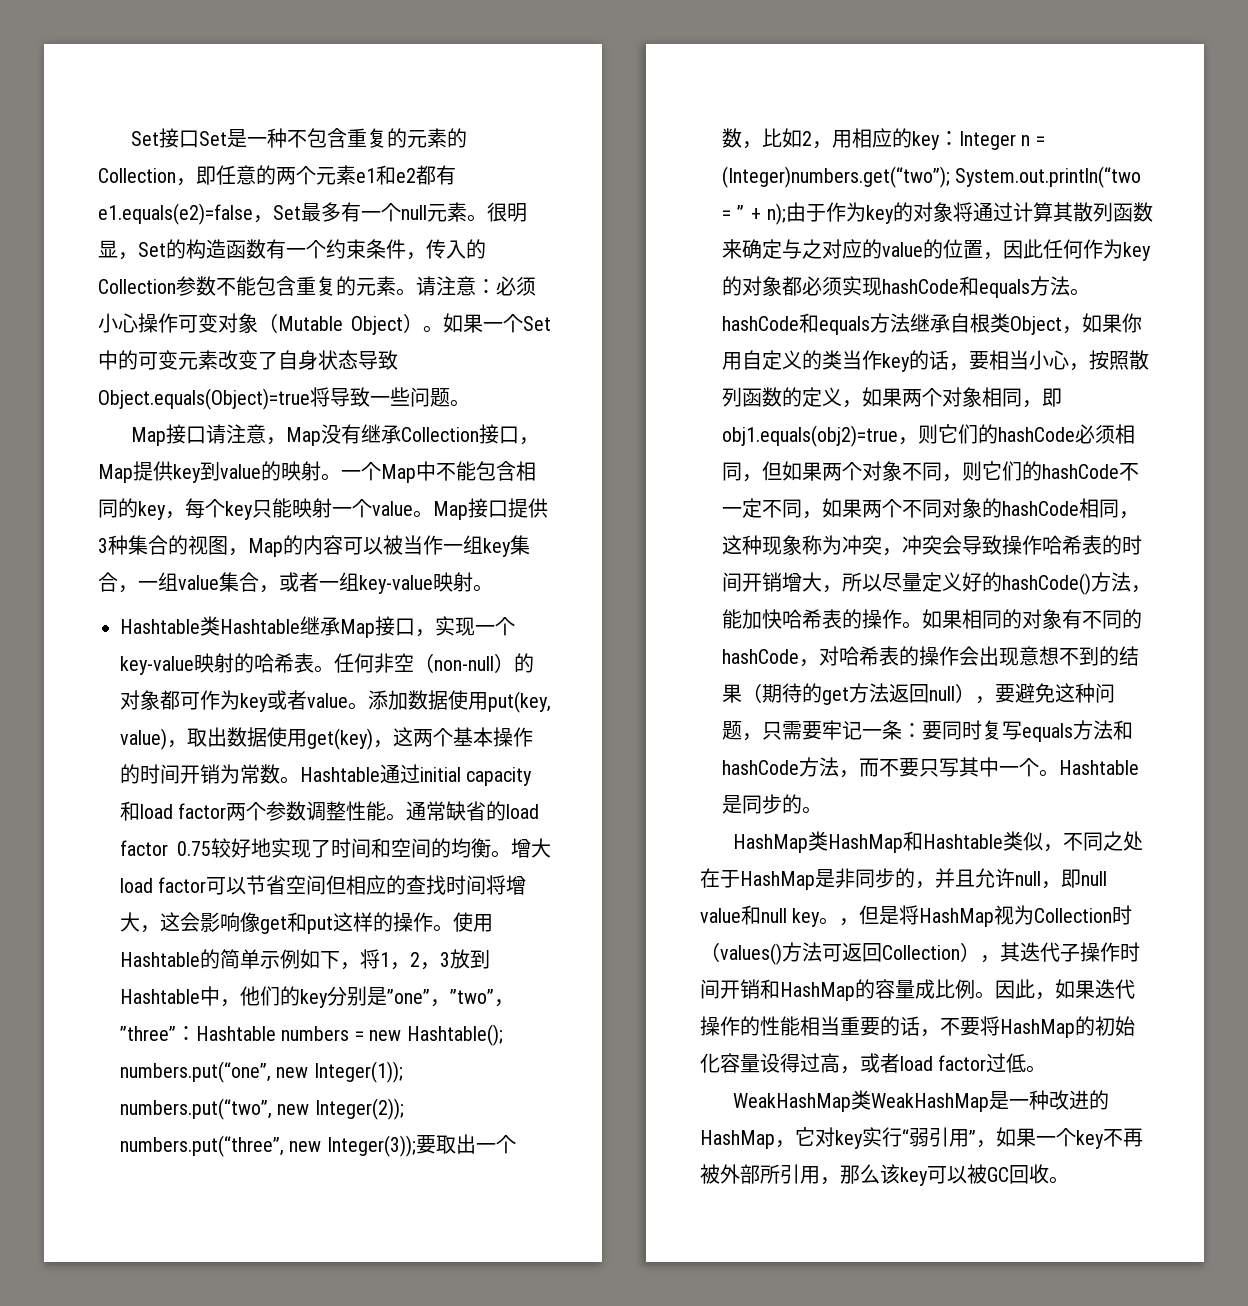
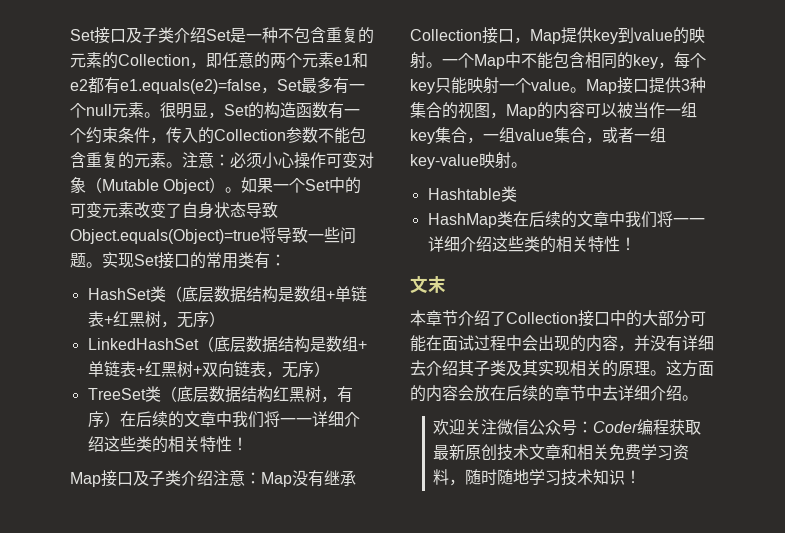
[130,128,199,148] Set接口 -> [70,27,206,44] Set接口及子类介绍
[416,276,436,296] 请 -> (182, 165) none
[130,424,286,446] // Map接口请注意， -> [102,252,286,269] [87,286,367,303] [87,311,225,328] [87,336,367,353] [87,361,330,378] [87,386,353,403] [87,411,360,428] [87,436,248,453] [70,470,261,487] 实现Set接口的常用类有： // HashSet类（底层数据结构是数组+单链表+红黑树，无序） // LinkedHashSet（底层数据结构是数组+单链表+红黑树+双向链表，无序） // TreeSet类（底层数据结构红黑树，有序）在后续的文章中我们将一一详细介绍这些类的相关特性！ // Map接口及子类介绍注意：
[220,616,515,638] [120,653,534,675] [120,690,551,713] [120,727,533,750] [120,764,533,786] [120,801,540,821] [120,838,551,858] [120,875,527,895] [120,912,493,934] [120,949,490,970] [120,986,514,1008] [120,1024,503,1046] [120,1061,403,1083] [120,1098,404,1120] [120,1134,516,1157] [722,128,1045,150] [722,166,1142,188] [722,202,1153,225] [722,239,1151,261] [722,276,1090,298] [722,313,1142,335] [722,350,1149,372] [722,387,1062,408] [722,424,1135,447] [722,461,1139,482] [722,498,1139,519] [722,535,1142,556] [722,572,1151,595] [722,609,1142,629] [722,646,1139,667] [722,683,1115,705] [722,720,1133,742] [722,757,1139,778] [722,794,822,814] [732,831,1143,853] [700,868,1107,890] [700,905,1133,927] [700,942,1140,965] [700,979,1135,1001] [700,1016,1135,1038] [700,1053,1047,1074] [732,1090,1109,1112] [700,1127,1143,1149] [700,1164,1069,1186] Hashtable继承Map接口，实现一个key-value映射的哈希表。任何非空（non-null）的对象都可作为key或者value。添加数据使用put(key, value)，取出数据使用get(key)，这两个基本操作的时间开销为常数。Hashtable通过initial capacity和load factor两个参数调整性能。通常缺省的load factor 0.75较好地实现了时间和空间的均衡。增大load factor可以节省空间但相应的查找时间将增大，这会影响像get和put这样的操作。使用Hashtable的简单示例如下，将1，2，3放到Hashtable中，他们的key分别是”one”，”two”，”three”：Hashtable numbers = new Hashtable(); numbers.put(“one”, new Integer(1)); numbers.put(“two”, new Integer(2)); numbers.put(“three”, new Integer(3));要取出一个数，比如2，用相应的key：Integer n = (Integer)numbers.get(“two”); System.out.println(“two = ” + n);由于作为key的对象将通过计算其散列函数来确定与之对应的value的位置，因此任何作为key的对象都必须实现hashCode和equals方法。hashCode和equals方法继承自根类Object，如果你用自定义的类当作key的话，要相当小心，按照散列函数的定义，如果两个对象相同，即obj1.equals(obj2)=true，则它们的hashCode必须相同，但如果两个对象不同，则它们的hashCode不一定不同，如果两个不同对象的hashCode相同，这种现象称为冲突，冲突会导致操作哈希表的时间开销增大，所以尽量定义好的hashCode()方法，能加快哈希表的操作。如果相同的对象有不同的hashCode，对哈希表的操作会出现意想不到的结果（期待的get方法返回null），要避免这种问题，只需要牢记一条：要同时复写equals方法和hashCode方法，而不要只写其中一个。Hashtable是同步的。 // HashMap类HashMap和Hashtable类似，不同之处在于HashMap是非同步的，并且允许null，即null value和null key。，但是将HashMap视为Collection时（values()方法可返回Collection），其迭代子操作时间开销和HashMap的容量成比例。因此，如果迭代操作的性能相当重要的话，不要将HashMap的初始化容量设得过高，或者load factor过低。 // WeakHashMap类WeakHashMap是一种改进的HashMap，它对key实行“弱引用”，如果一个key不再被外部所引用，那么该key可以被GC回收。 -> [427,211,705,228] [427,236,636,253] [410,276,446,294] [410,310,706,327] [410,335,714,352] [410,360,714,377] [410,385,698,402] [433,419,702,436] [433,444,690,461] [433,469,642,486] // HashMap类在后续的文章中我们将一一详细介绍这些类的相关特性！ // 文末 // 本章节介绍了Collection接口中的大部分可能在面试过程中会出现的内容，并没有详细去介绍其子类及其实现相关的原理。这方面的内容会放在后续的章节中去详细介绍。 // 欢迎关注微信公众号：Coder编程获取最新原创技术文章和相关免费学习资料，随时随地学习技术知识！

